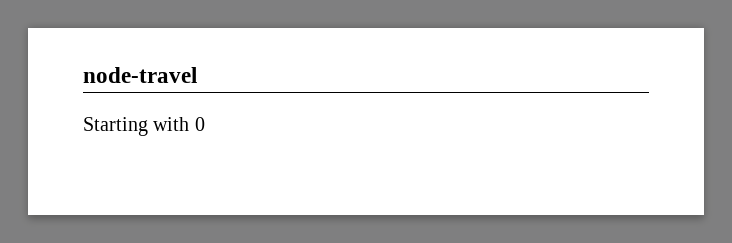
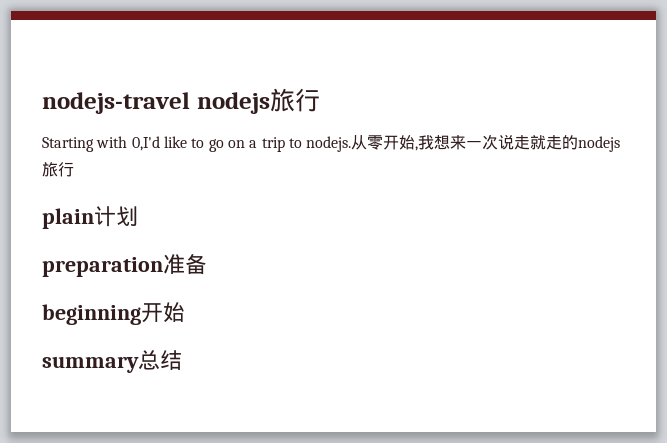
[83,67,197,83] node-travel -> [42,88,320,114] nodejs-travel nodejs旅行
[194,117,205,131] 0 -> [131,134,621,152] [42,162,74,177] [42,206,138,229] [42,254,207,277] [42,302,185,325] [42,350,182,373] 0,I'd like to go on a trip to nodejs.从零开始,我想来一次说走就走的nodejs旅行 // plain计划 // preparation准备 // beginning开始 // summary总结

